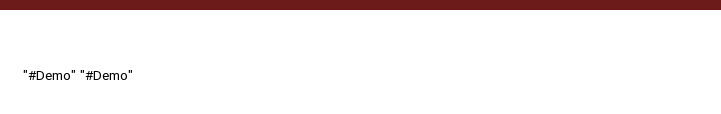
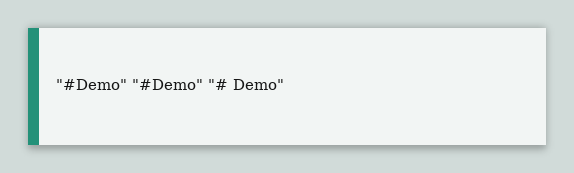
(133, 75) none -> [208,79,284,90] "# Demo"

